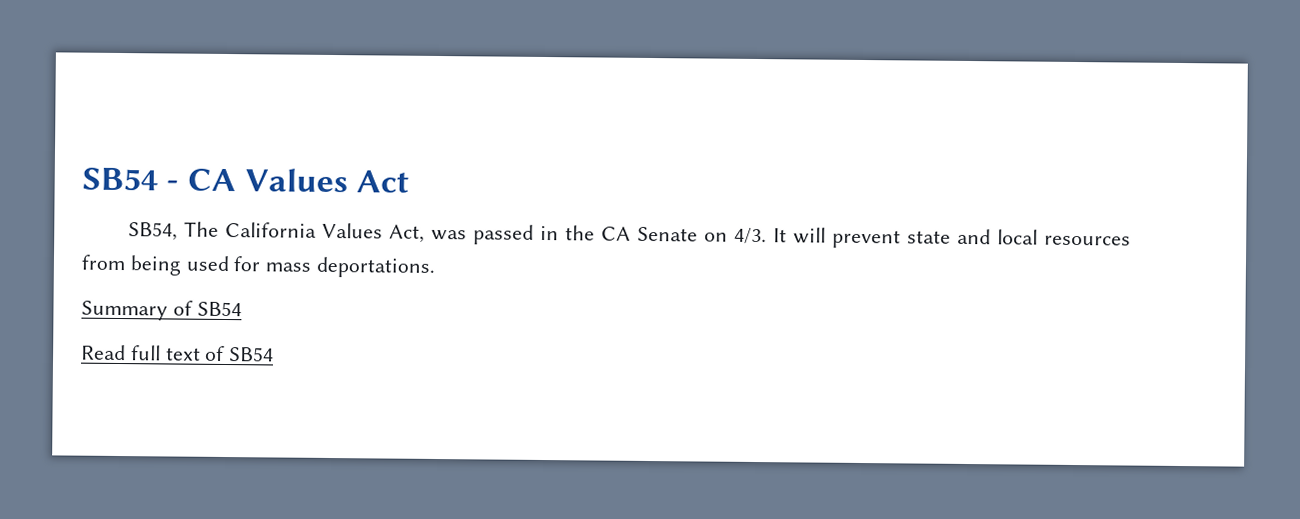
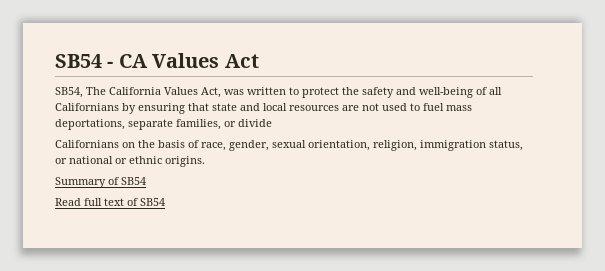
[472,224,1131,249] [81,254,437,278] passed in the CA Senate on 4/3. It will prevent state and local resources from being used for mass deportations. -> [247,87,502,98] [55,103,472,114] [55,119,272,130] [55,140,523,151] [55,156,205,167] written to protect the safety and well-being of all Californians by ensuring that state and local resources are not used to fuel mass deportations, separate families, or divide // Californians on the basis of race, gender, sexual orientation, religion, immigration status, or national or ethnic origins.

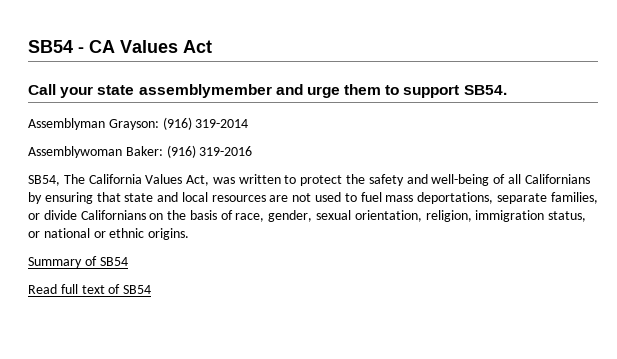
(259, 61) none -> [28,84,507,98] [28,117,249,130] [28,145,253,158] // Call your state assemblymember and urge them to support SB54. // Assemblyman Grayson: (916) 319-2014 // Assemblywoman Baker: (916) 319-2016
(272, 123) // -> (77, 215) none

